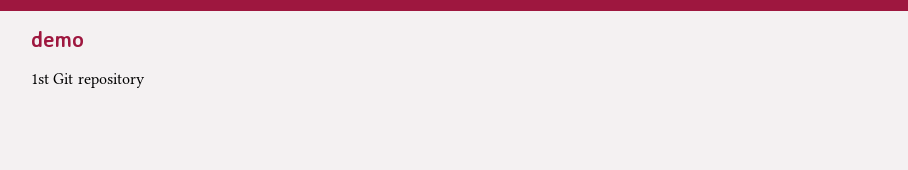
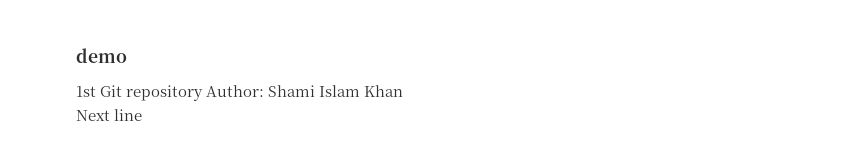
(145, 80) none -> [206,85,404,97] [76,109,143,121] Author: Shami Islam Khan // Next line

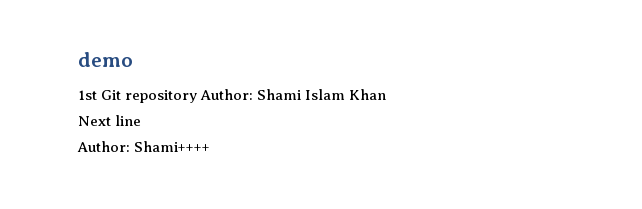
(143, 115) none -> [77,141,211,152] // Author: Shami++++

